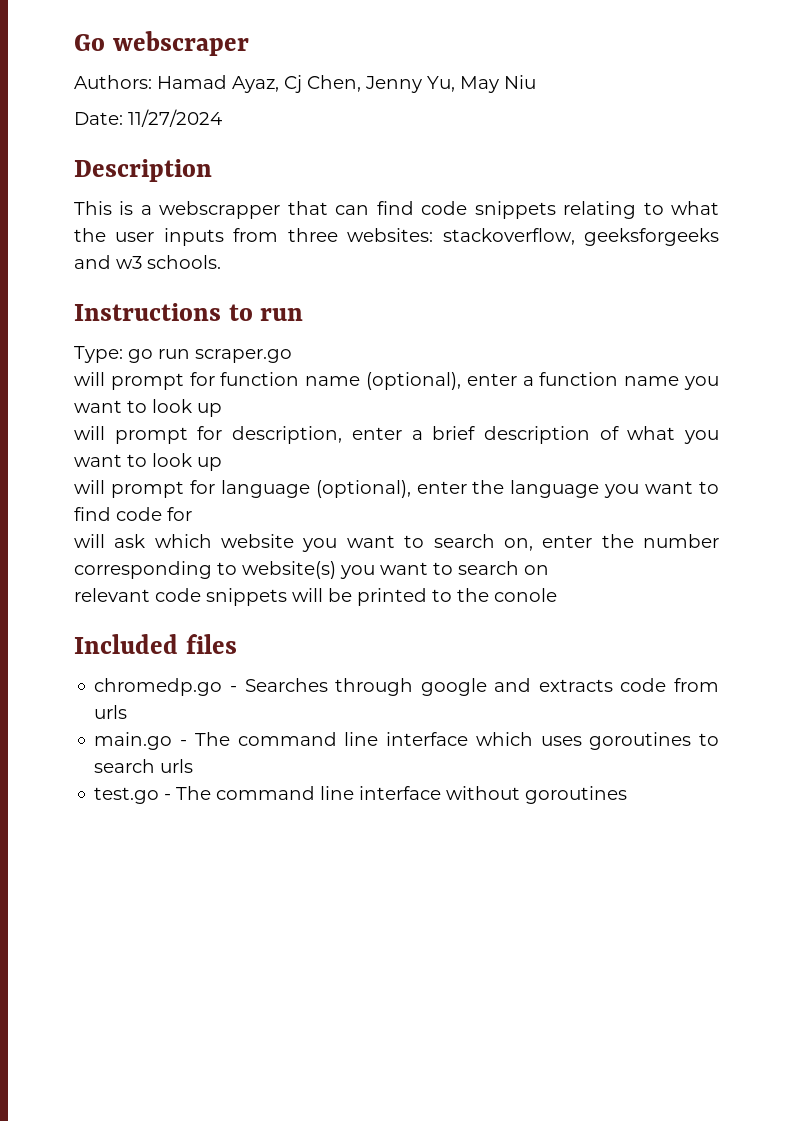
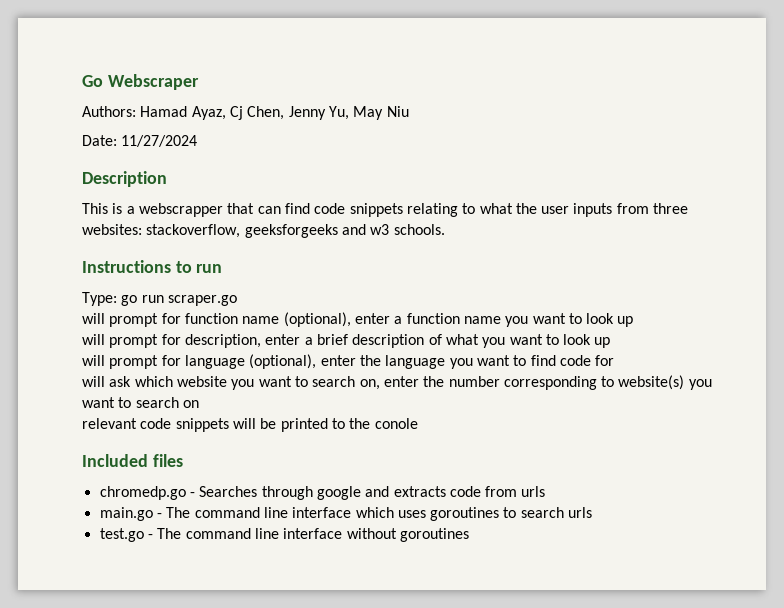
[112,31,249,56] webscraper -> [107,74,199,90] Webscraper

